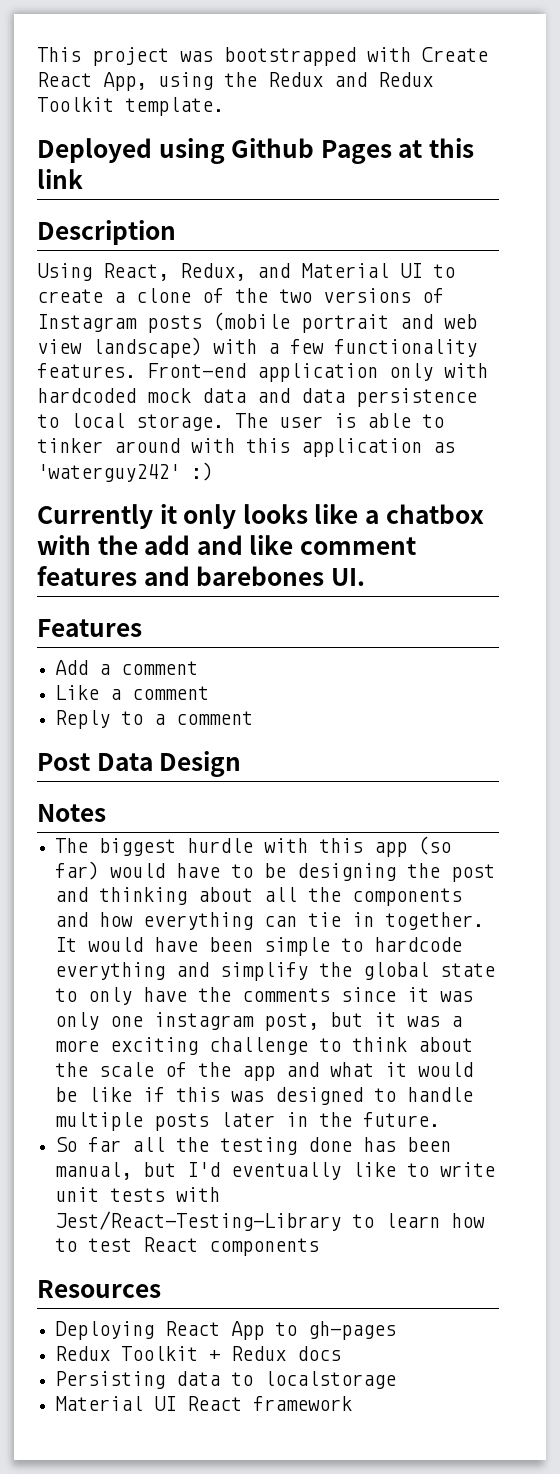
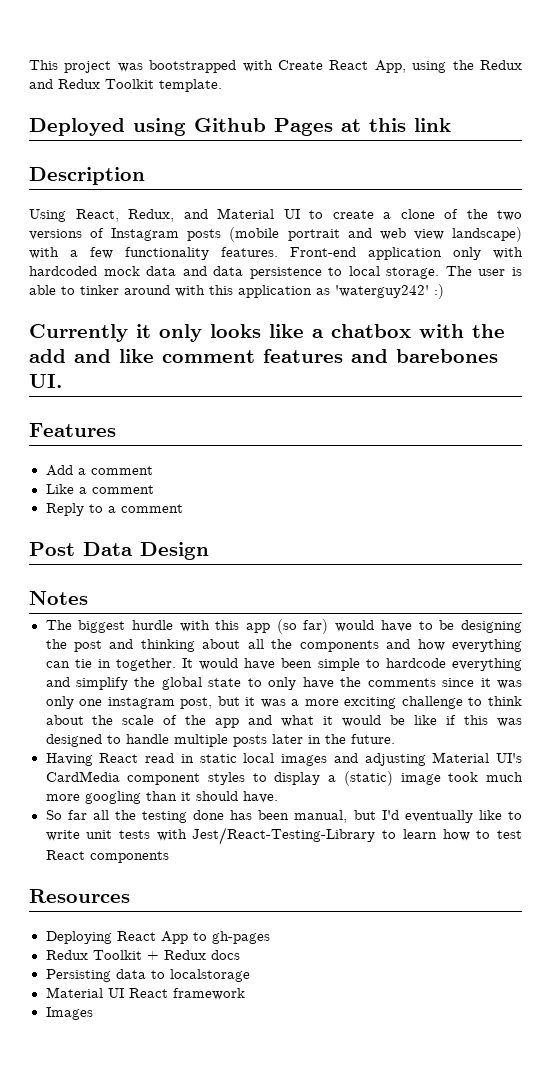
(441, 1119) none -> [45,752,522,766] [45,771,523,786] [45,791,278,804] // Having React read in static local images and adjusting Material UI's CardMedia component styles to display a (static) image took much more googling than it should have.
(353, 1403) none -> [45,1007,93,1020] // Images

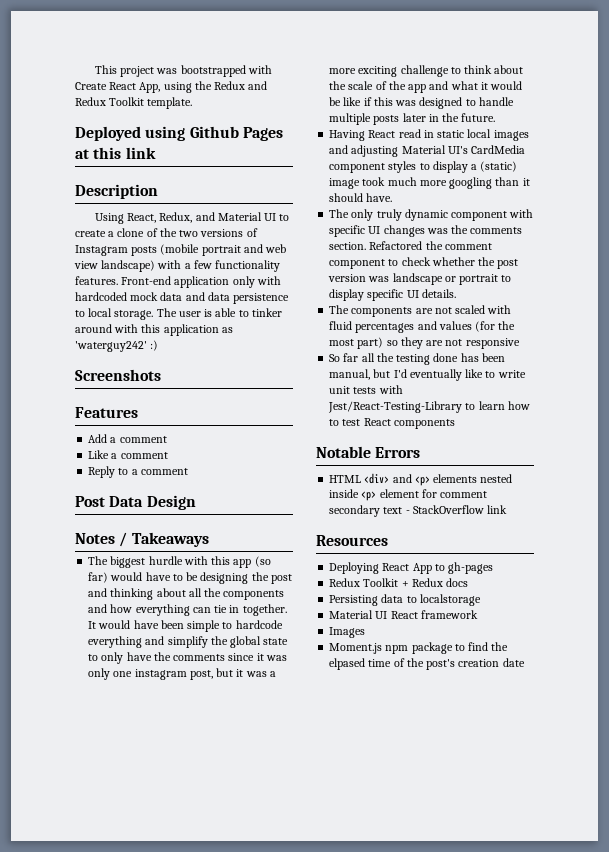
[29,324,505,342] [29,349,498,363] [29,374,62,388] Currently it only looks like a chatbox with the add and like comment features and barebones UI. -> [75,369,161,381] Screenshots
(88, 598) none -> [119,532,209,547] / Takeaways
(278, 797) none -> [329,209,534,221] [329,225,523,237] [329,241,492,250] [329,257,519,269] [328,273,512,285] [329,289,456,301] [329,305,512,317] [329,321,516,333] [329,337,520,349] // The only truly dynamic component with specific UI changes was the comments section. Refactored the comment component to check whether the post version was landscape or portrait to display specific UI details. // The components are not scaled with fluid percentages and values (for the most part) so they are not responsive
(169, 857) none -> [316,446,421,458] [329,473,513,486] [329,489,488,501] [329,505,508,517] // Notable Errors // HTML <div> and <p> elements nested inside <p> element for comment secondary text - StackOverflow link
(93, 1013) none -> [329,642,509,654] [329,658,525,670] // Moment.js npm package to find the elpased time of the post's creation date

